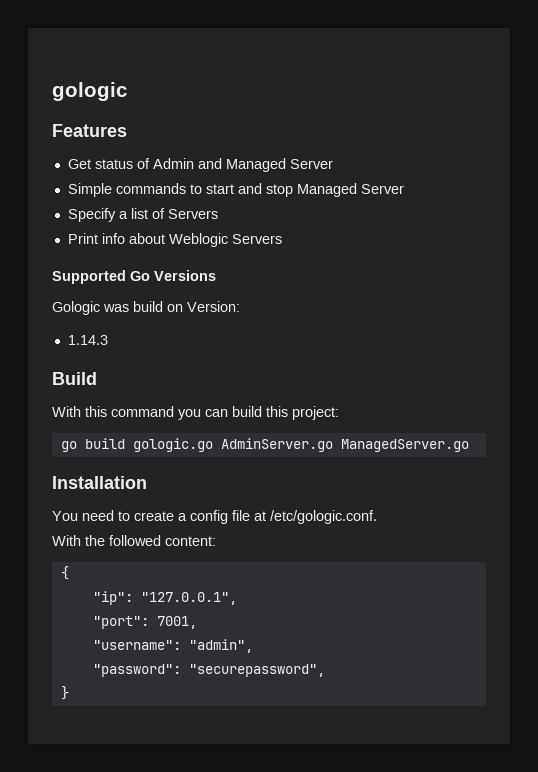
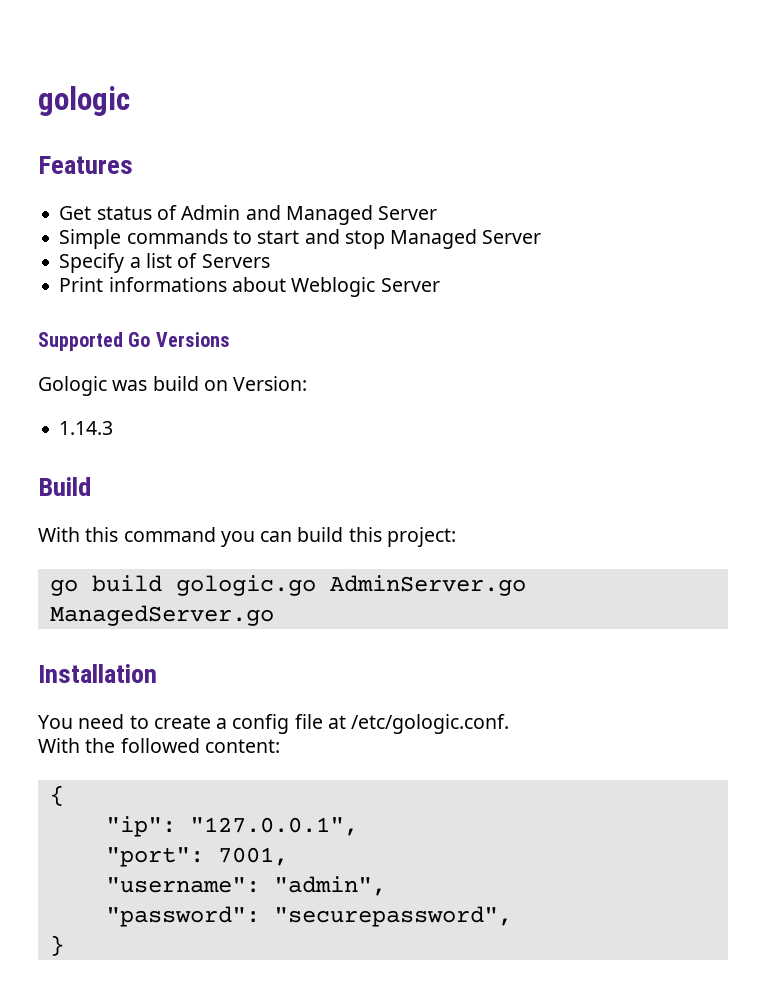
[101,233,125,244] info -> [108,277,227,292] informations
[231,234,282,244] Servers -> [380,278,440,292] Server

